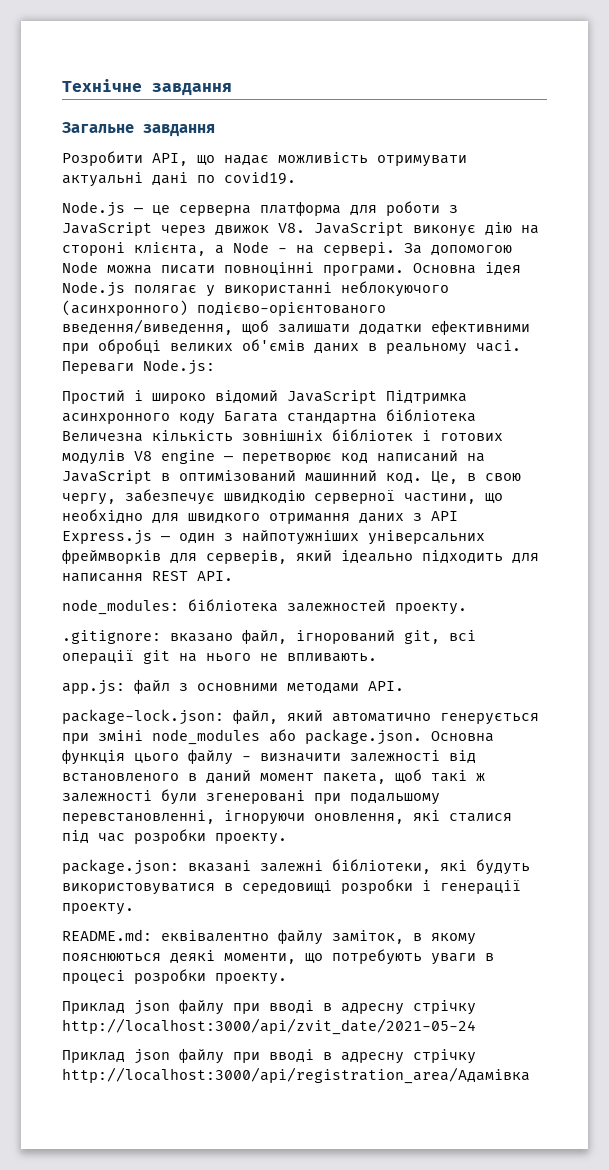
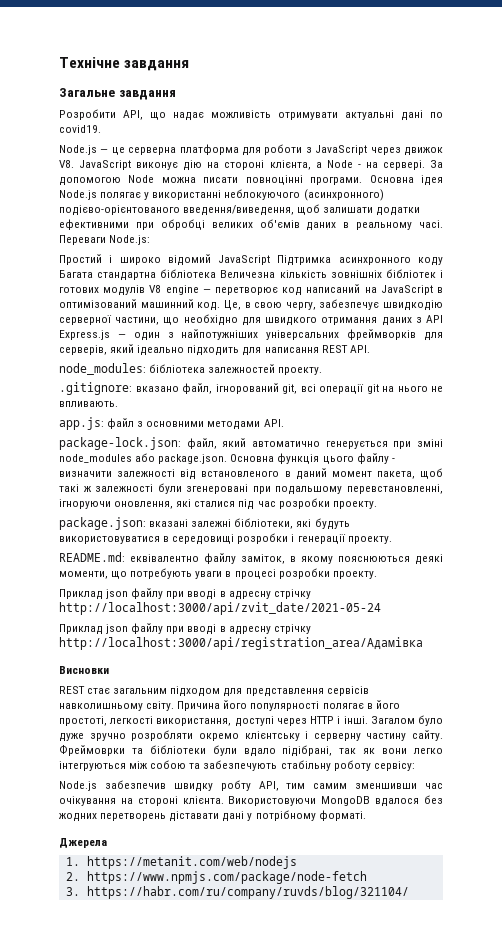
(530, 1075) none -> [59,666,109,674] [59,686,369,697] [59,700,400,711] [59,715,443,727] [59,730,443,742] [59,745,444,757] [59,760,415,771] [59,780,443,792] [59,795,443,807] [58,810,366,822] [59,838,107,848] [65,856,297,869] [65,871,367,884] [65,886,409,899] // Висновки // REST стає загальним підходом для представлення сервісів навколишньому світу. Причина його популярності полягає в його простоті, легкості використання, доступі через HTTP і інші. Загалом було дуже зручно розробляти окремо клієнтську і серверну частину сайту. Фреймоврки та бібліотеки були вдало підібрані, так як вони легко інтегруються між собою та забезпечують стабільну роботу сервісу: // Node.js забезпечив швидку робту API, тим самим зменшивши час очікування на стороні клієнта. Використовуючи MongoDB вдалося без жодних перетворень діставати дані у потрібному форматі. // Джерела // 1. https://metanit.com/web/nodejs // 2. https://www.npmjs.com/package/node-fetch // 3. https://habr.com/ru/company/ruvds/blog/321104/

